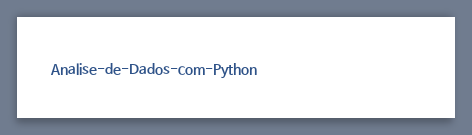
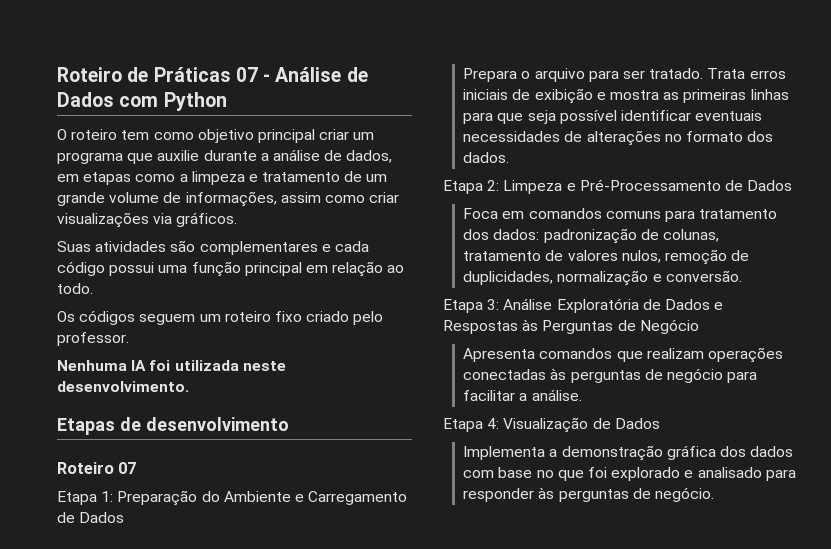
[50,63,257,79] Analise-de-Dados-com-Python -> [57,67,368,82] [57,92,227,111] [57,129,375,143] [57,149,393,164] [57,171,388,185] [57,191,400,207] [57,212,238,228] [57,240,369,255] [57,261,405,277] [57,283,93,294] [57,310,384,325] [57,332,129,346] [57,360,286,371] [57,381,189,392] [57,417,289,435] [57,462,137,474] [57,490,408,506] [57,512,125,523] [463,68,786,82] [463,88,789,104] [463,110,763,124] [463,130,774,146] [463,152,510,163] [443,179,793,194] [463,208,778,222] [463,228,719,244] [463,249,750,265] [463,270,742,286] [443,298,724,313] [443,319,699,334] [463,347,783,363] [463,368,758,383] [463,389,582,401] [443,417,660,433] [463,445,794,461] [463,467,796,481] [463,487,714,502] Roteiro de Práticas 07 - Análise de Dados com Python // O roteiro tem como objetivo principal criar um programa que auxilie durante a análise de dados, em etapas como a limpeza e tratamento de um grande volume de informações, assim como criar visualizações via gráficos. // Suas atividades são complementares e cada código possui uma função principal em relação ao todo. // Os códigos seguem um roteiro fixo criado pelo professor. // Nenhuma IA foi utilizada neste desenvolvimento. // Etapas de desenvolvimento // Roteiro 07 // Etapa 1: Preparação do Ambiente e Carregamento de Dados // Prepara o arquivo para ser tratado. Trata erros iniciais de exibição e mostra as primeiras linhas para que seja possível identificar eventuais necessidades de alterações no formato dos dados. // Etapa 2: Limpeza e Pré-Processamento de Dados // Foca em comandos comuns para tratamento dos dados: padronização de colunas, tratamento de valores nulos, remoção de duplicidades, normalização e conversão. // Etapa 3: Análise Exploratória de Dados e Respostas às Perguntas de Negócio // Apresenta comandos que realizam operações conectadas às perguntas de negócio para facilitar a análise. // Etapa 4: Visualização de Dados // Implementa a demonstração gráfica dos dados com base no que foi explorado e analisado para responder às perguntas de negócio.

